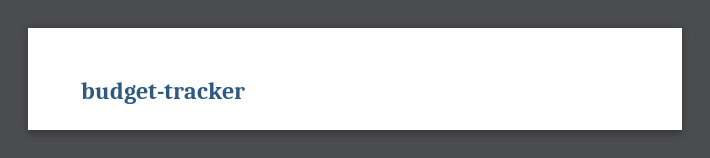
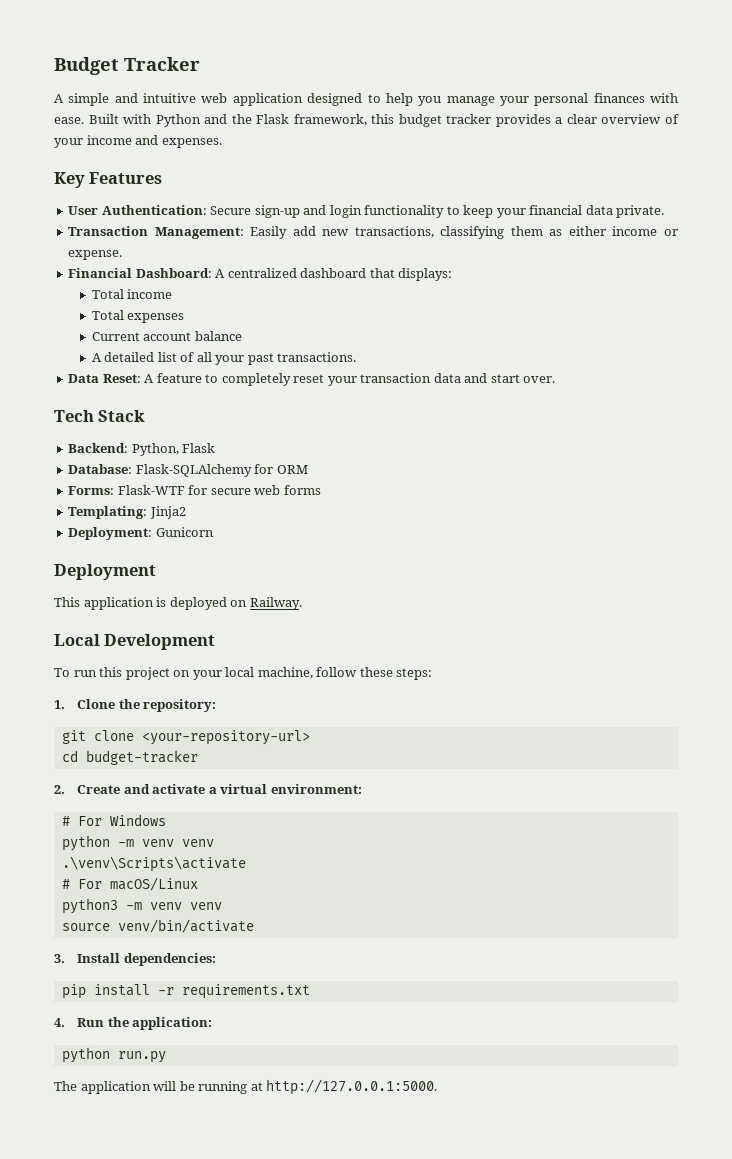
[81,82,245,104] budget-tracker -> [54,57,200,75] [54,93,678,106] [54,114,680,127] [54,135,222,148] [54,172,163,188] [68,205,665,218] [68,226,678,239] [68,250,123,260] [68,268,453,281] [91,289,173,299] [91,310,185,323] [91,331,242,341] [91,352,357,365] [68,373,556,386] [54,410,146,422] [68,443,216,456] [68,464,308,477] [68,485,321,495] [68,506,186,519] [68,527,214,540] [54,564,156,580] [54,597,302,610] [54,634,216,650] [54,667,433,680] [54,699,217,712] [61,730,310,745] [61,750,198,765] [54,784,362,794] [61,814,166,826] [61,835,214,851] [61,856,246,872] [61,877,198,891] [61,898,222,914] [61,919,254,933] [54,953,216,966] [61,984,310,999] [54,1017,213,1030] [61,1047,166,1063] [54,1079,438,1095] Budget Tracker // A simple and intuitive web application designed to help you manage your personal finances with ease. Built with Python and the Flask framework, this budget tracker provides a clear overview of your income and expenses. // Key Features // User Authentication: Secure sign-up and login functionality to keep your financial data private. // Transaction Management: Easily add new transactions, classifying them as either income or expense. // Financial Dashboard: A centralized dashboard that displays: // Total income // Total expenses // Current account balance // A detailed list of all your past transactions. // Data Reset: A feature to completely reset your transaction data and start over. // Tech Stack // Backend: Python, Flask // Database: Flask-SQLAlchemy for ORM // Forms: Flask-WTF for secure web forms // Templating: Jinja2 // Deployment: Gunicorn // Deployment // This application is deployed on Railway. // Local Development // To run this project on your local machine, follow these steps: // 1. Clone the repository: // git clone <your-repository-url> // cd budget-tracker // 2. Create and activate a virtual environment: // # For Windows // python -m venv venv // .\venv\Scripts\activate // # For macOS/Linux // python3 -m venv venv // source venv/bin/activate // 3. Install dependencies: // pip install -r requirements.txt // 4. Run the application: // python run.py // The application will be running at http://127.0.0.1:5000.

